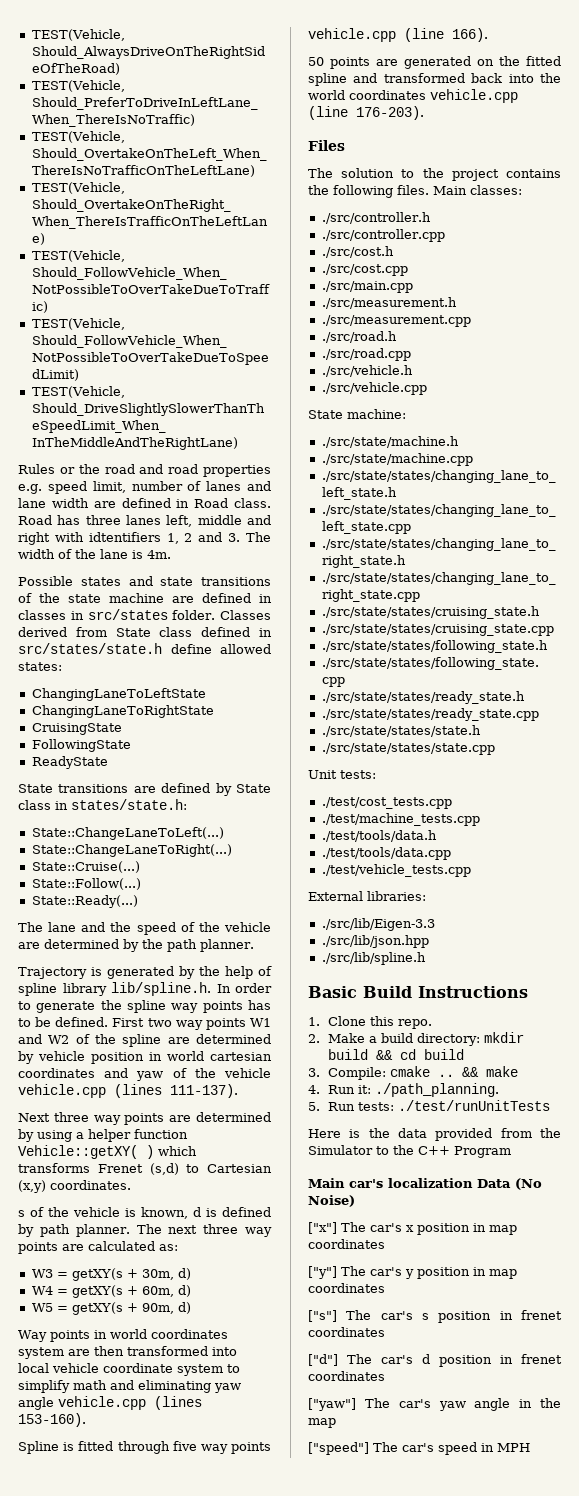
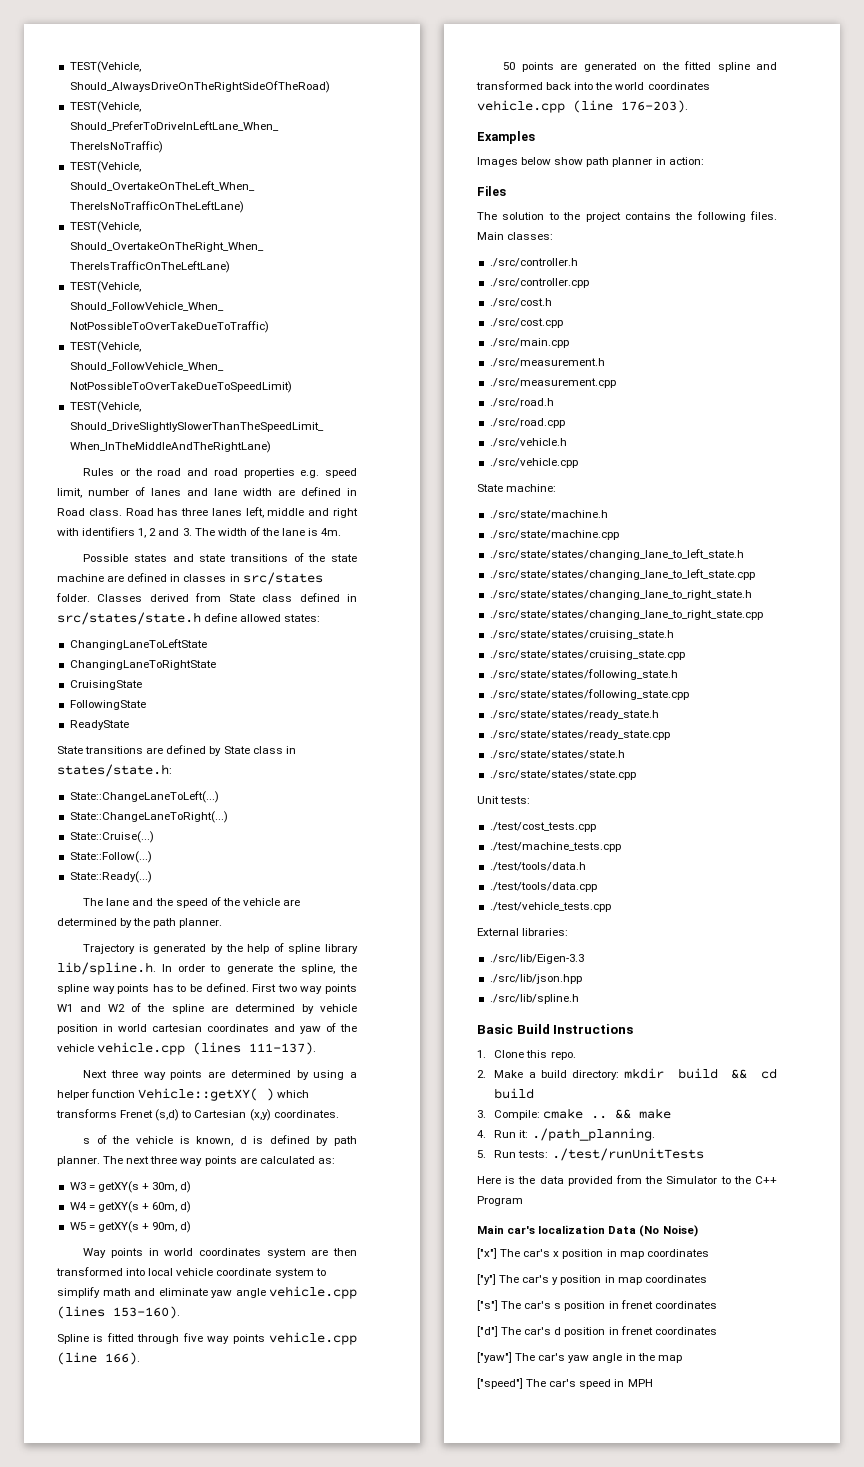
[88,532,161,542] idtentifiers -> [82,527,136,536] identifiers
(122, 1005) none -> [300,964,357,974] spline, the
[138,1380,211,1393] eliminating -> [158,1288,208,1296] eliminate
(424, 113) none -> [477,131,535,144] [477,157,704,167] // Examples // Images below show path planner in action:

